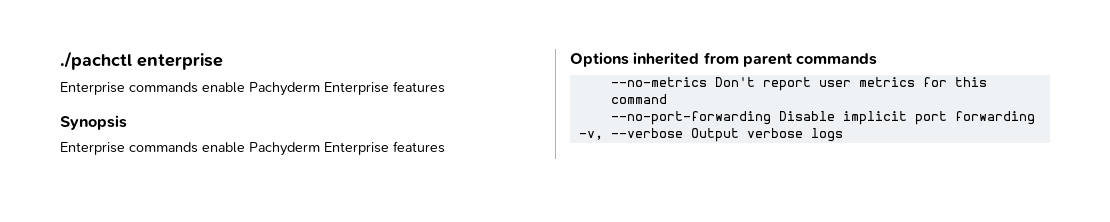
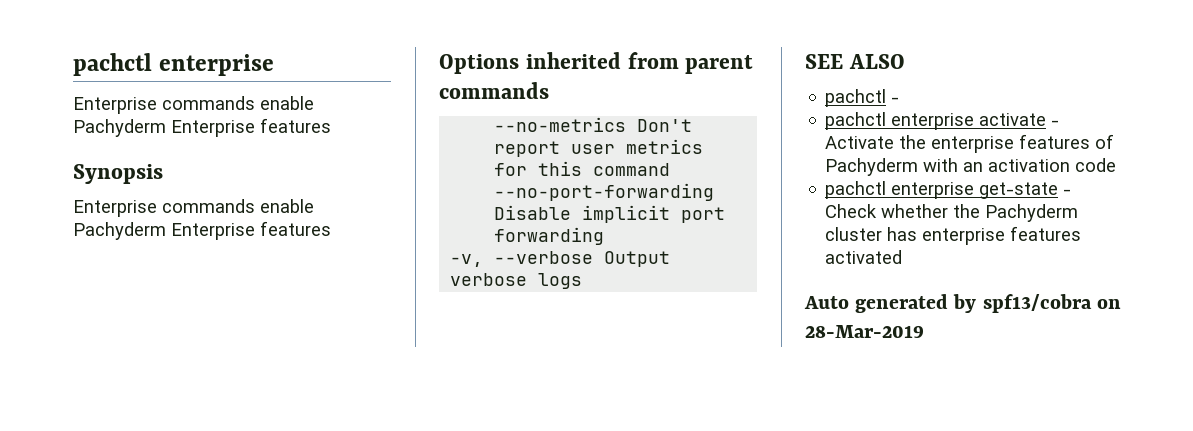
[60,51,132,70] ./pachctl -> [73,53,152,76] pachctl
(843, 135) none -> [805,54,905,69] [825,89,900,107] [825,112,1060,130] [825,134,1115,153] [825,158,1117,176] [825,181,1072,199] [825,204,1079,222] [825,226,1082,245] [825,250,903,264] [804,294,1121,313] [805,325,924,338] // SEE ALSO // pachctl - // pachctl enterprise activate - Activate the enterprise features of Pachyderm with an activation code // pachctl enterprise get-state - Check whether the Pachyderm cluster has enterprise features activated // Auto generated by spf13/cobra on 28-Mar-2019

